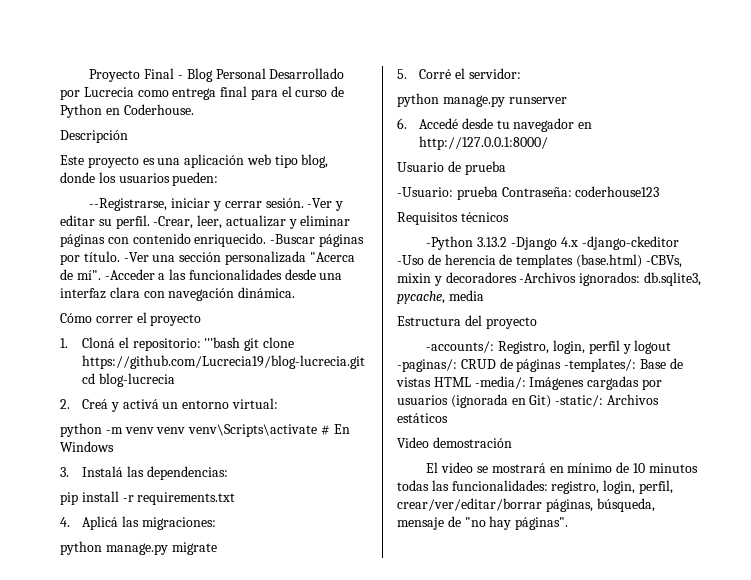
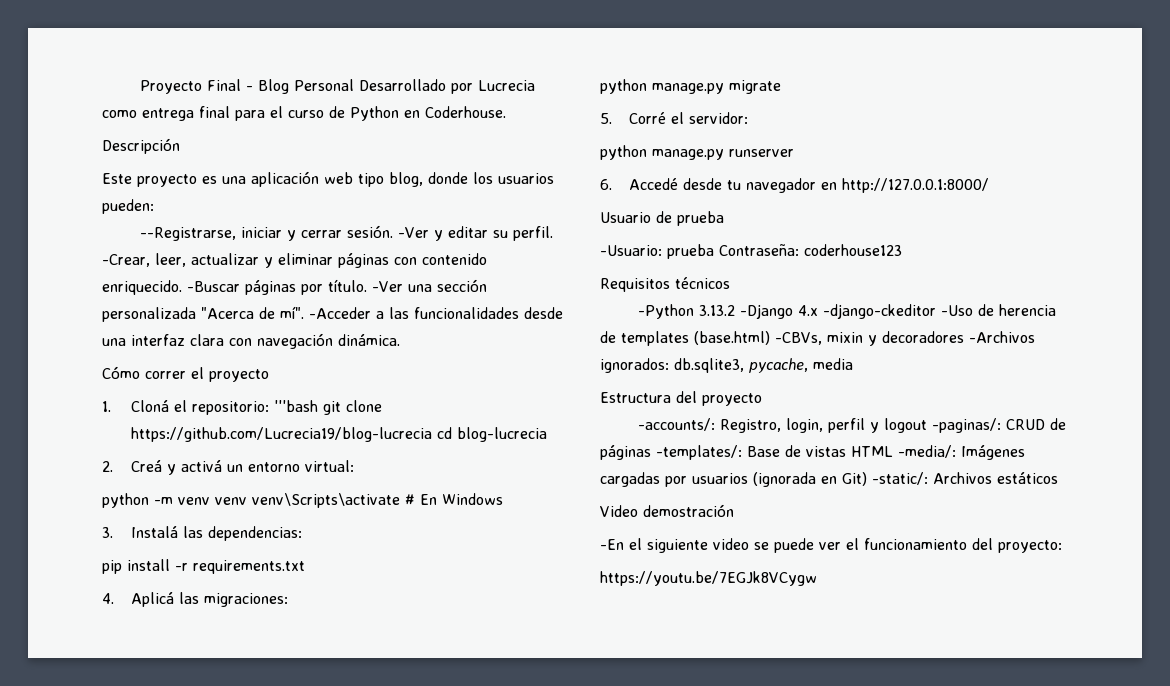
[82,355,366,369] https://github.com/Lucrecia19/blog-lucrecia.git -> [130,427,432,442] https://github.com/Lucrecia19/blog-lucrecia
[426,462,698,473] [397,480,673,494] [397,498,655,512] [397,516,569,530] El video se mostrará en mínimo de 10 minutos todas las funcionalidades: registro, login, perfil, crear/ver/editar/borrar páginas, búsqueda, mensaje de "no hay páginas". -> [600,538,1062,553] [600,571,817,586] -En el siguiente video se puede ver el funcionamiento del proyecto: // https://youtu.be/7EGJk8VCygw

